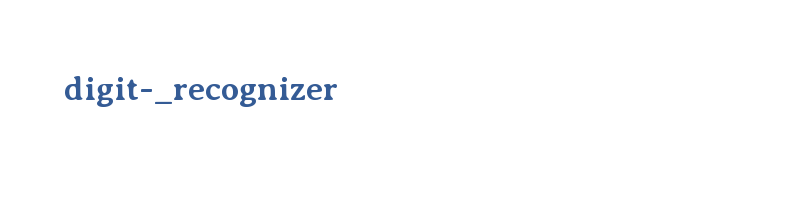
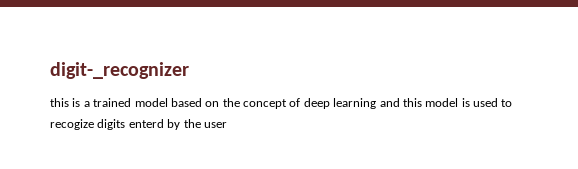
(338, 91) none -> [50,98,513,109] [50,119,227,130] // this is a trained model based on the concept of deep learning and this model is used to recogize digits enterd by the user

